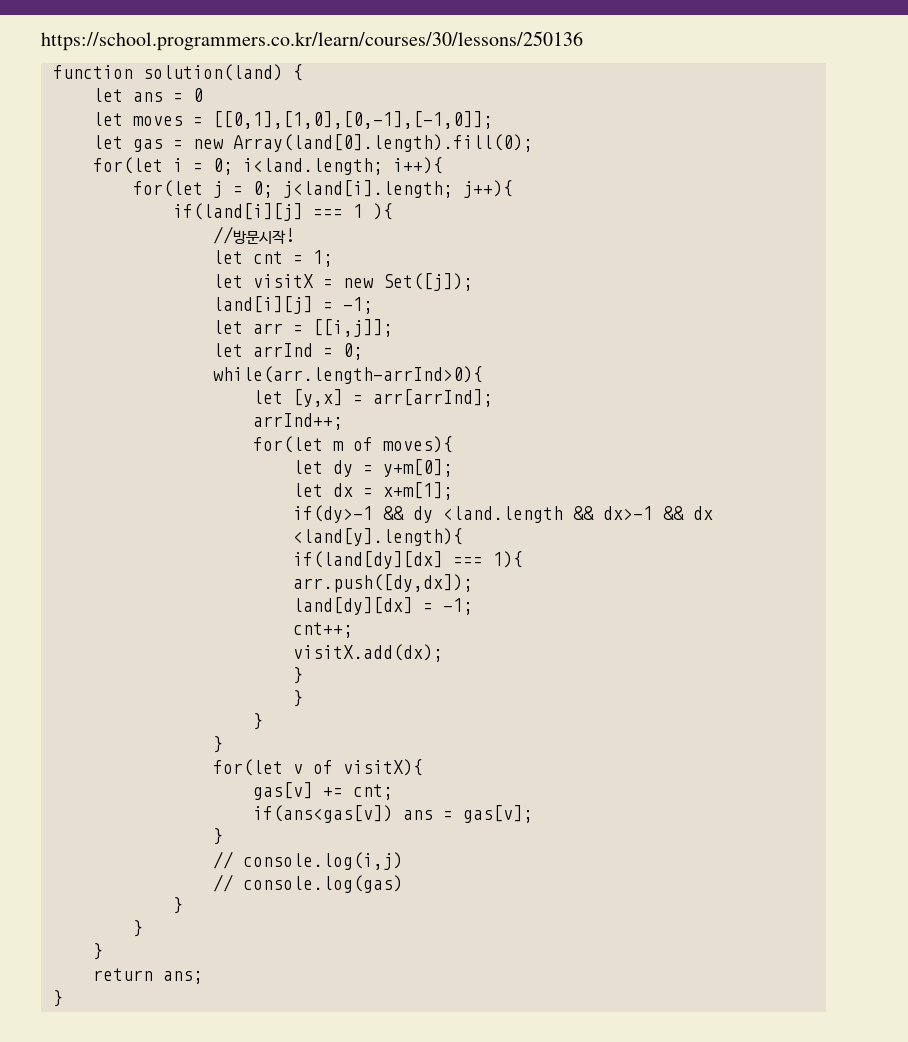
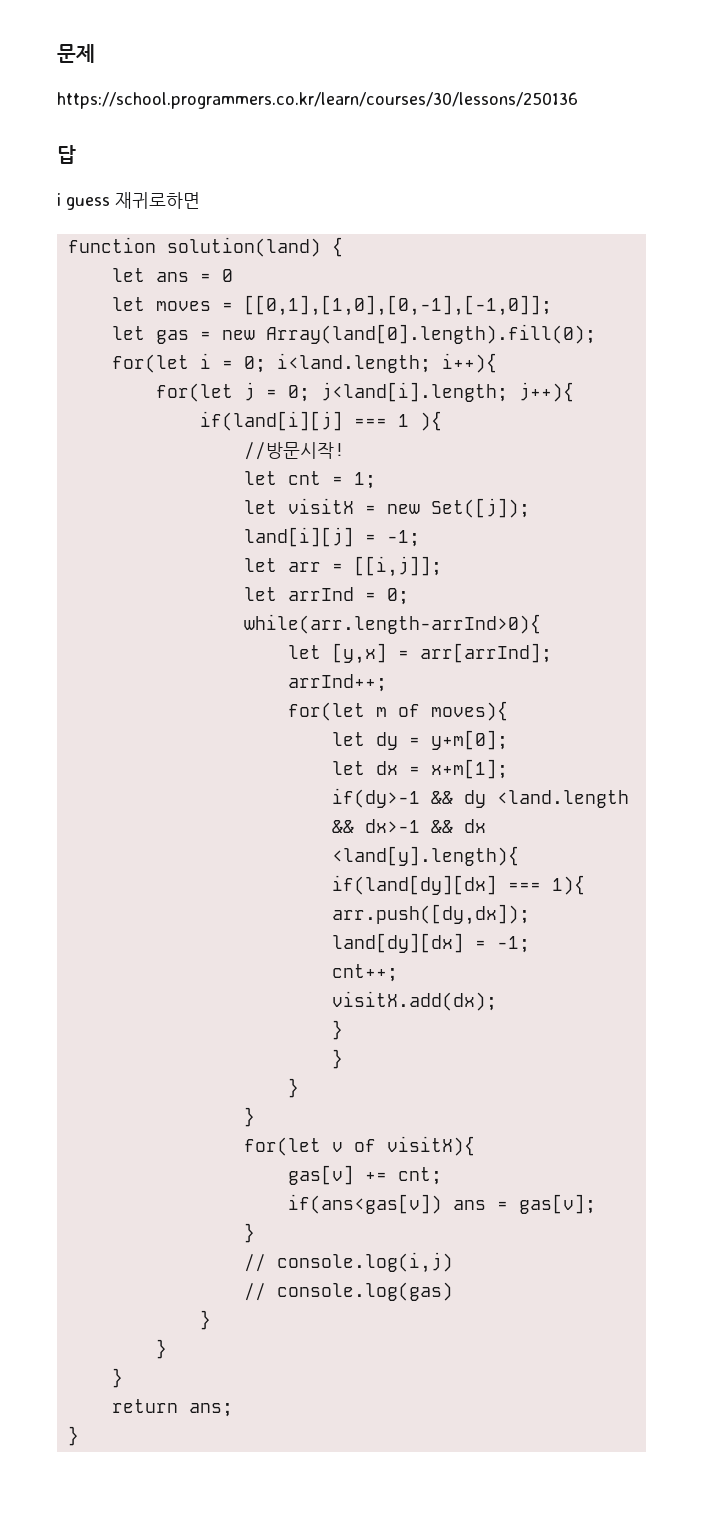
(41, 41) none -> [57,44,95,63] 문제 //
(583, 41) none -> [57,145,76,164] [57,192,200,210] // 답 // i guess 재귀로하면

